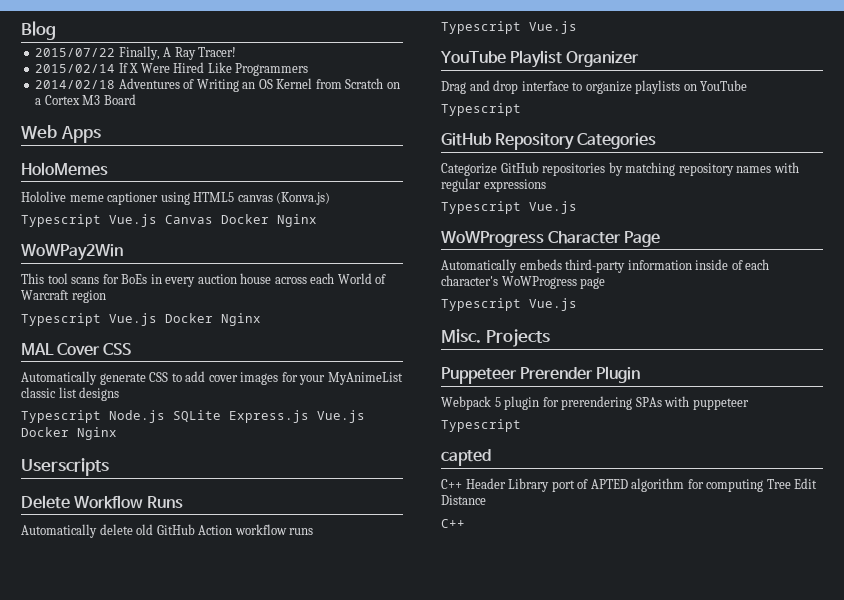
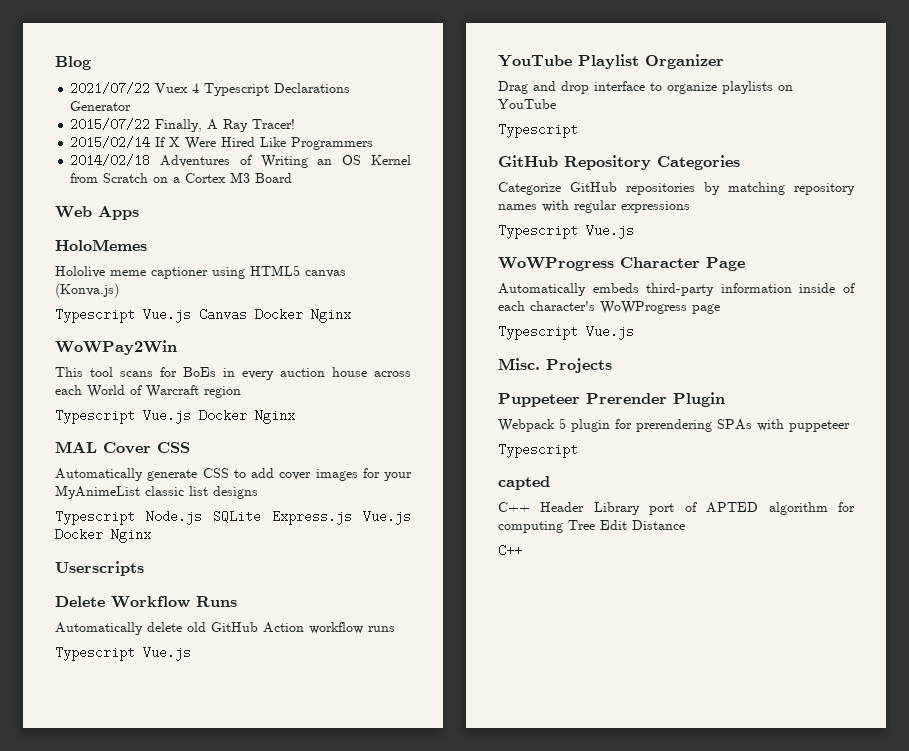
(56, 30) none -> [70,82,351,96] [70,101,132,111] // 2021/07/22 Vuex 4 Typescript Declarations Generator

